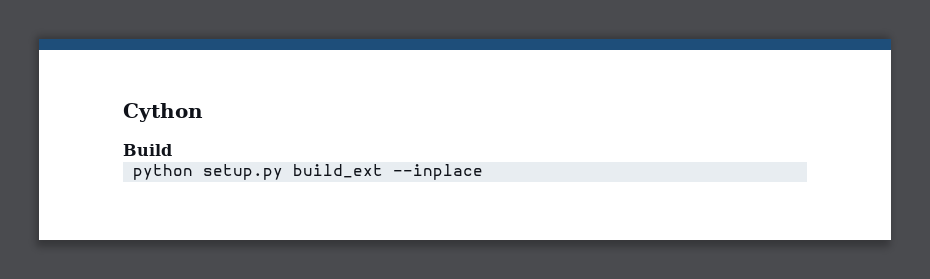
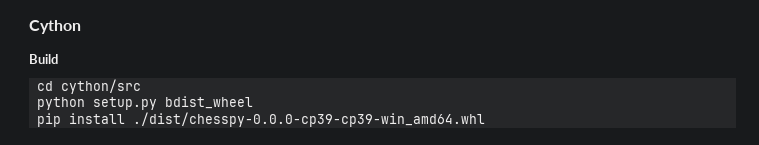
(172, 150) none -> [36,79,141,94] // cd cython/src
[292,164,483,180] build_ext --inplace -> [164,96,253,109] [36,112,485,127] bdist_wheel // pip install ./dist/chesspy-0.0.0-cp39-cp39-win_amd64.whl

